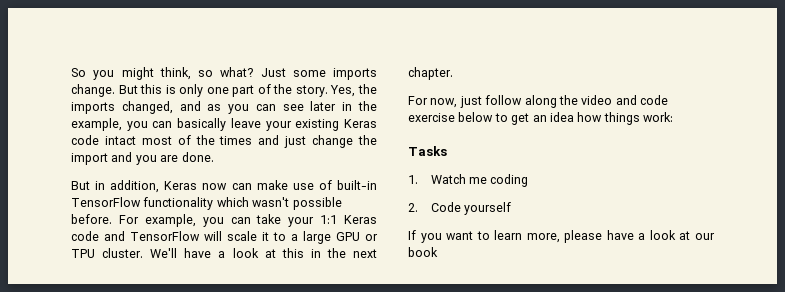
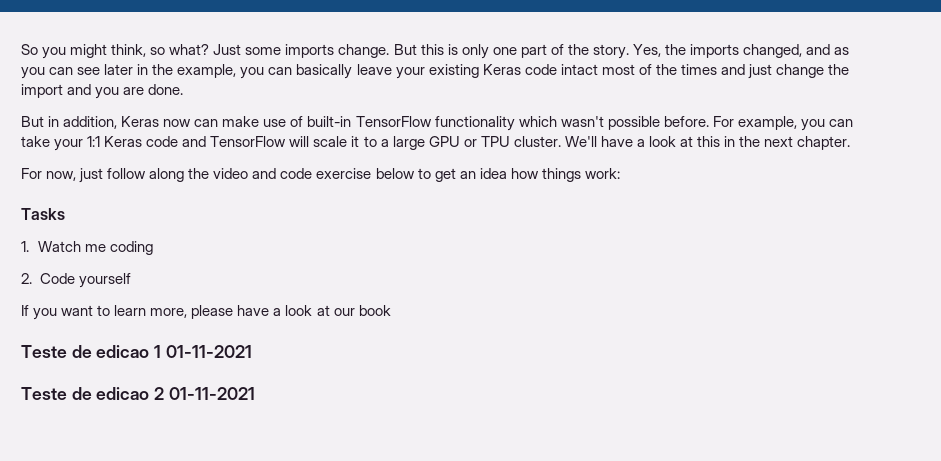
(438, 252) none -> [21,345,252,358] [21,387,255,400] // Teste de edicao 1 01-11-2021 // Teste de edicao 2 01-11-2021

